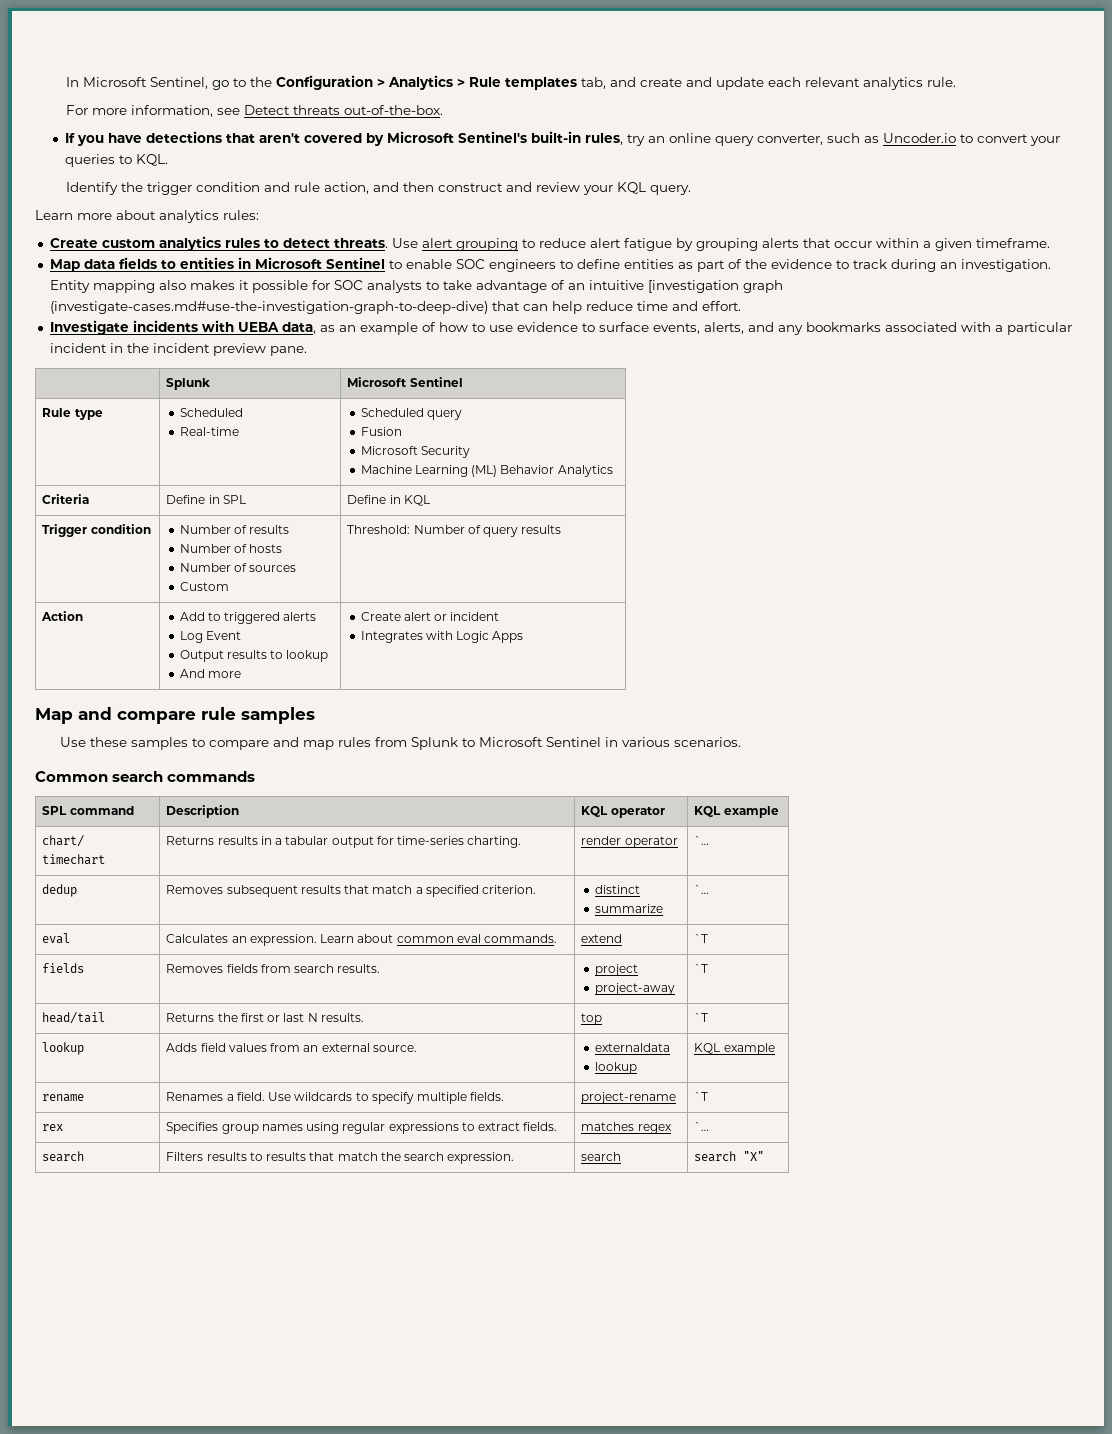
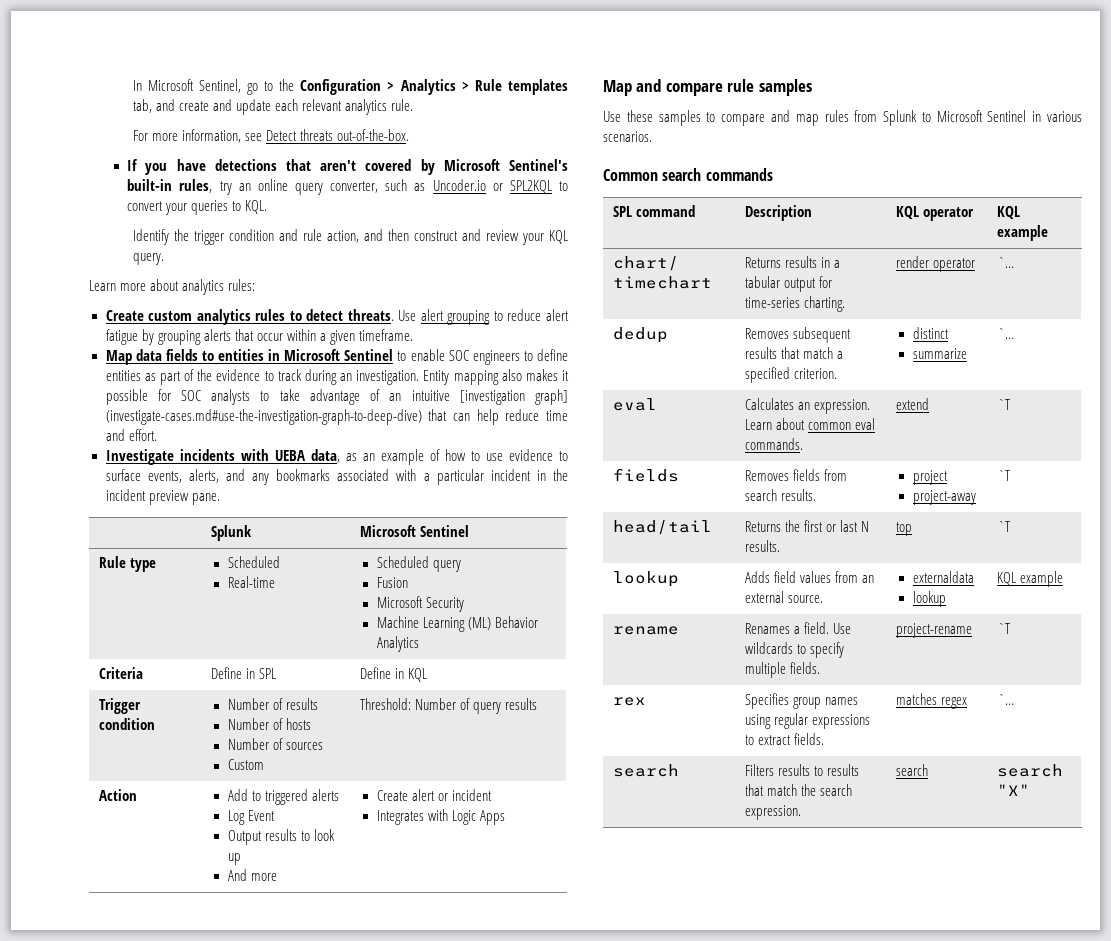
(957, 138) none -> [492,180,552,194] or SPL2KQL
[742,280,783,293] graph -> [535,389,568,405] graph]
[286,650,329,662] lookup -> [313,829,335,841] [227,853,241,865] look up

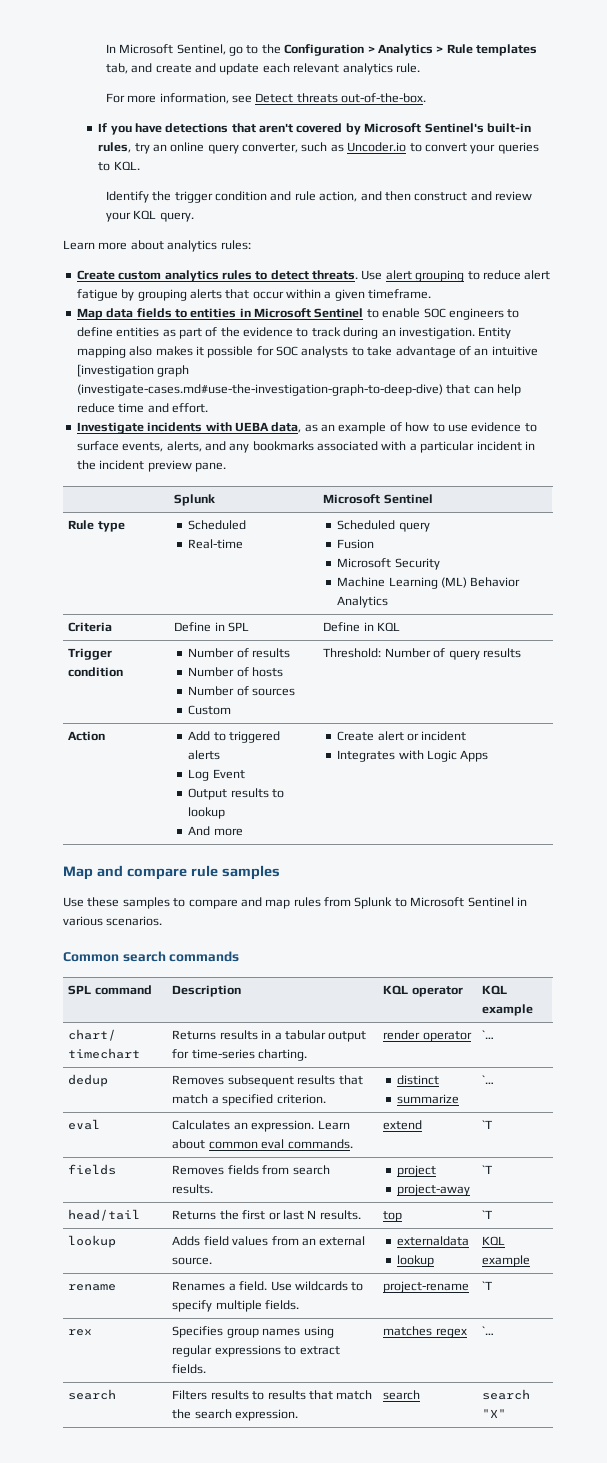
[492,180,552,194] or SPL2KQL -> (407, 147) none
[535,389,568,405] graph] -> [157,365,190,377] graph
[313,829,335,841] [227,853,241,865] look up -> [188,807,226,819] lookup

